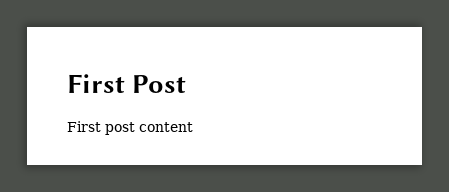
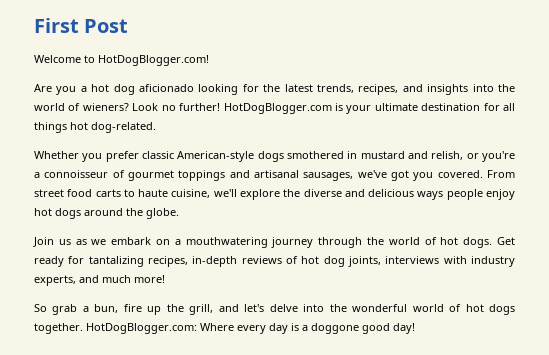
[67,121,193,135] First post content -> [34,55,209,66] [34,84,515,95] [34,103,516,114] [34,122,156,133] [34,151,515,162] [34,170,515,181] [34,189,515,200] [34,208,179,219] [33,237,516,248] [34,256,515,267] [34,275,165,286] [34,304,516,315] [34,323,415,334] Welcome to HotDogBlogger.com! // Are you a hot dog aficionado looking for the latest trends, recipes, and insights into the world of wieners? Look no further! HotDogBlogger.com is your ultimate destination for all things hot dog-related. // Whether you prefer classic American-style dogs smothered in mustard and relish, or you're a connoisseur of gourmet toppings and artisanal sausages, we've got you covered. From street food carts to haute cuisine, we'll explore the diverse and delicious ways people enjoy hot dogs around the globe. // Join us as we embark on a mouthwatering journey through the world of hot dogs. Get ready for tantalizing recipes, in-depth reviews of hot dog joints, interviews with industry experts, and much more! // So grab a bun, fire up the grill, and let's delve into the wonderful world of hot dogs together. HotDogBlogger.com: Where every day is a doggone good day!

